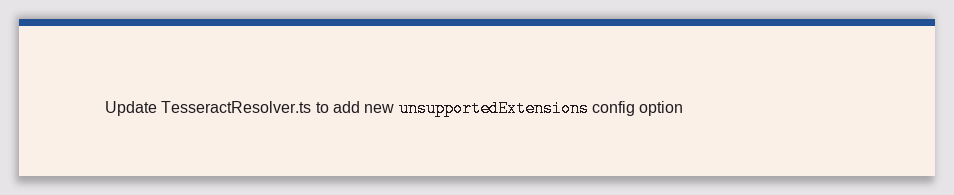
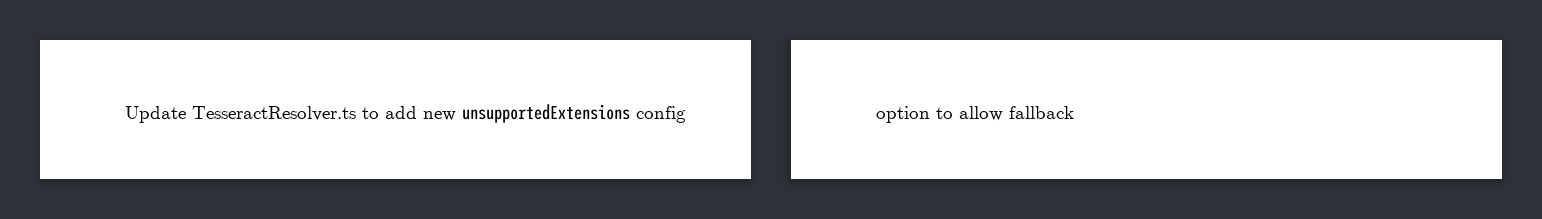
(684, 108) none -> [936,106,1074,121] to allow fallback

